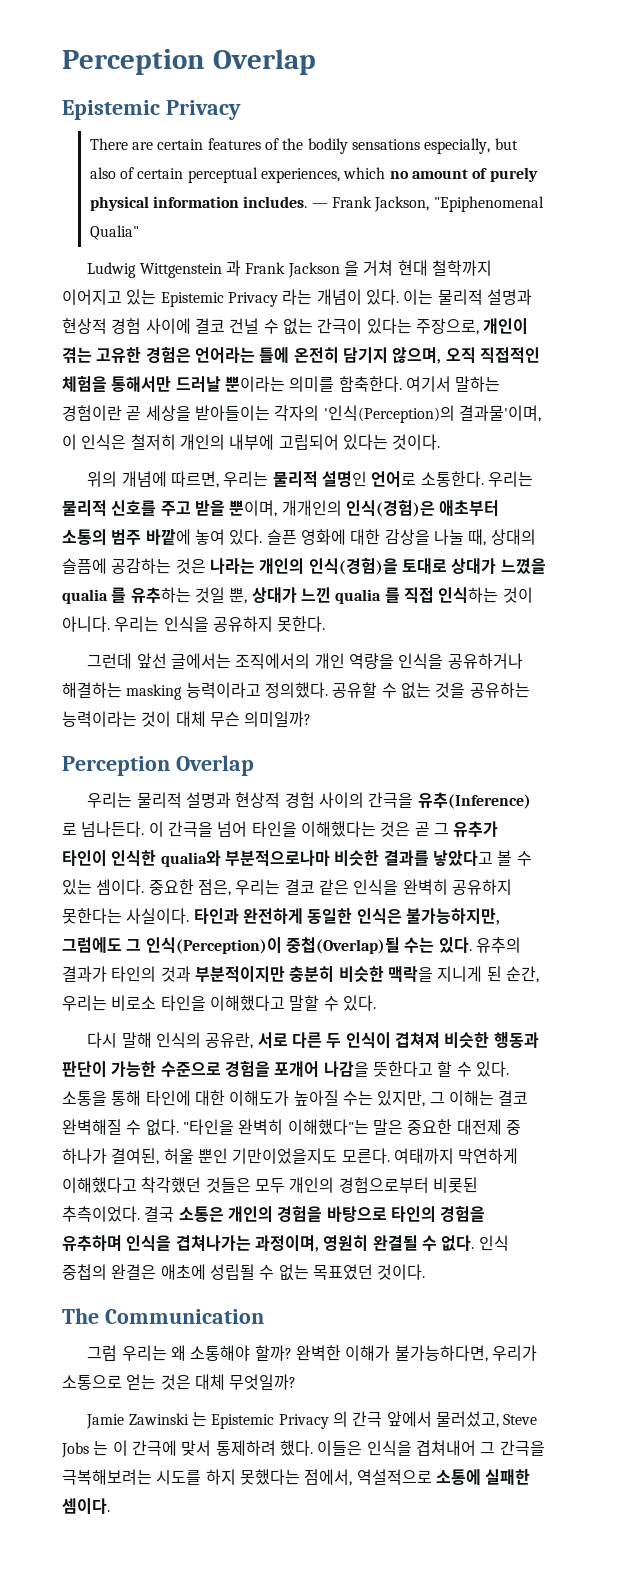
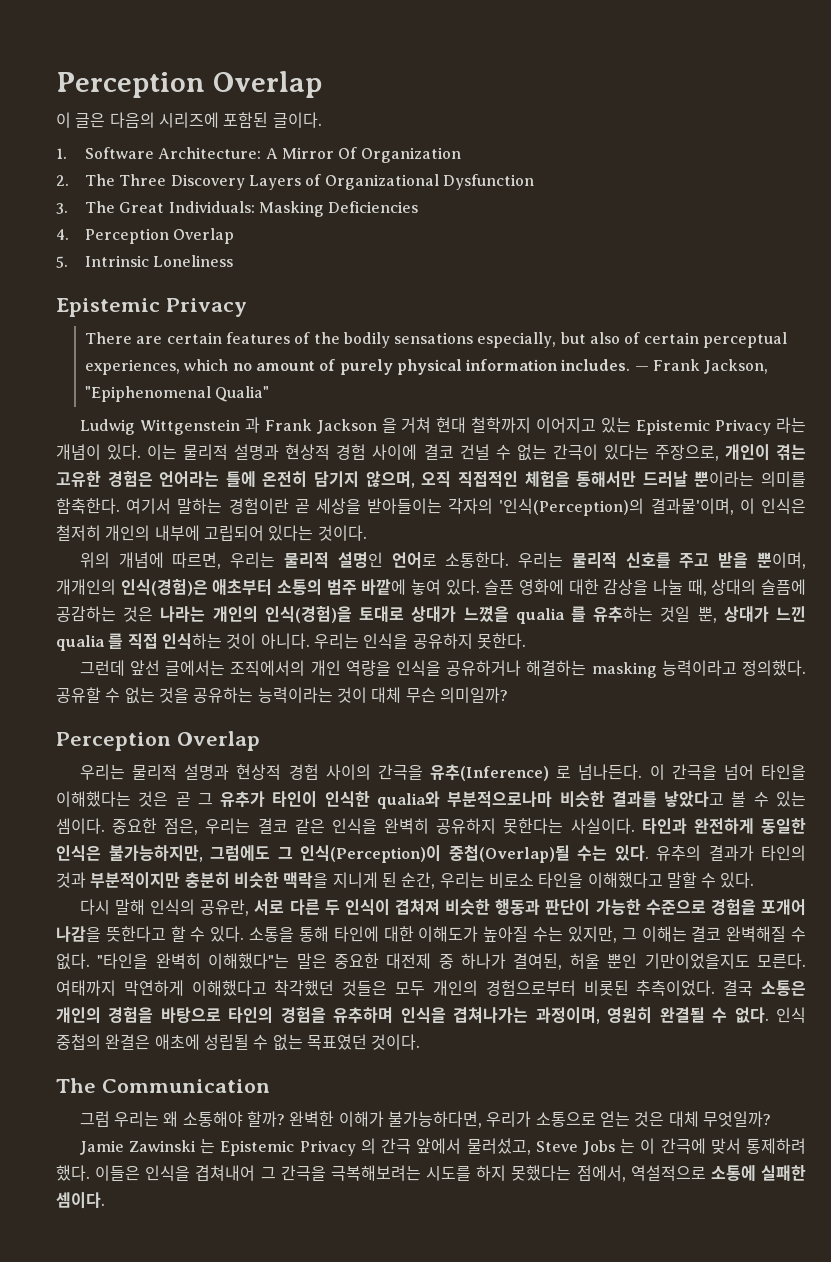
[62,49,316,75] Perception Overlap -> [56,71,322,98] [56,112,322,128] [56,147,461,163] [56,174,534,190] [56,201,419,217] [56,228,235,244] [56,255,234,268] Perception Overlap // 이 글은 다음의 시리즈에 포함된 글이다. // 1. Software Architecture: A Mirror Of Organization // 2. The Three Discovery Layers of Organizational Dysfunction // 3. The Great Individuals: Masking Deficiencies // 4. Perception Overlap // 5. Intrinsic Loneliness

